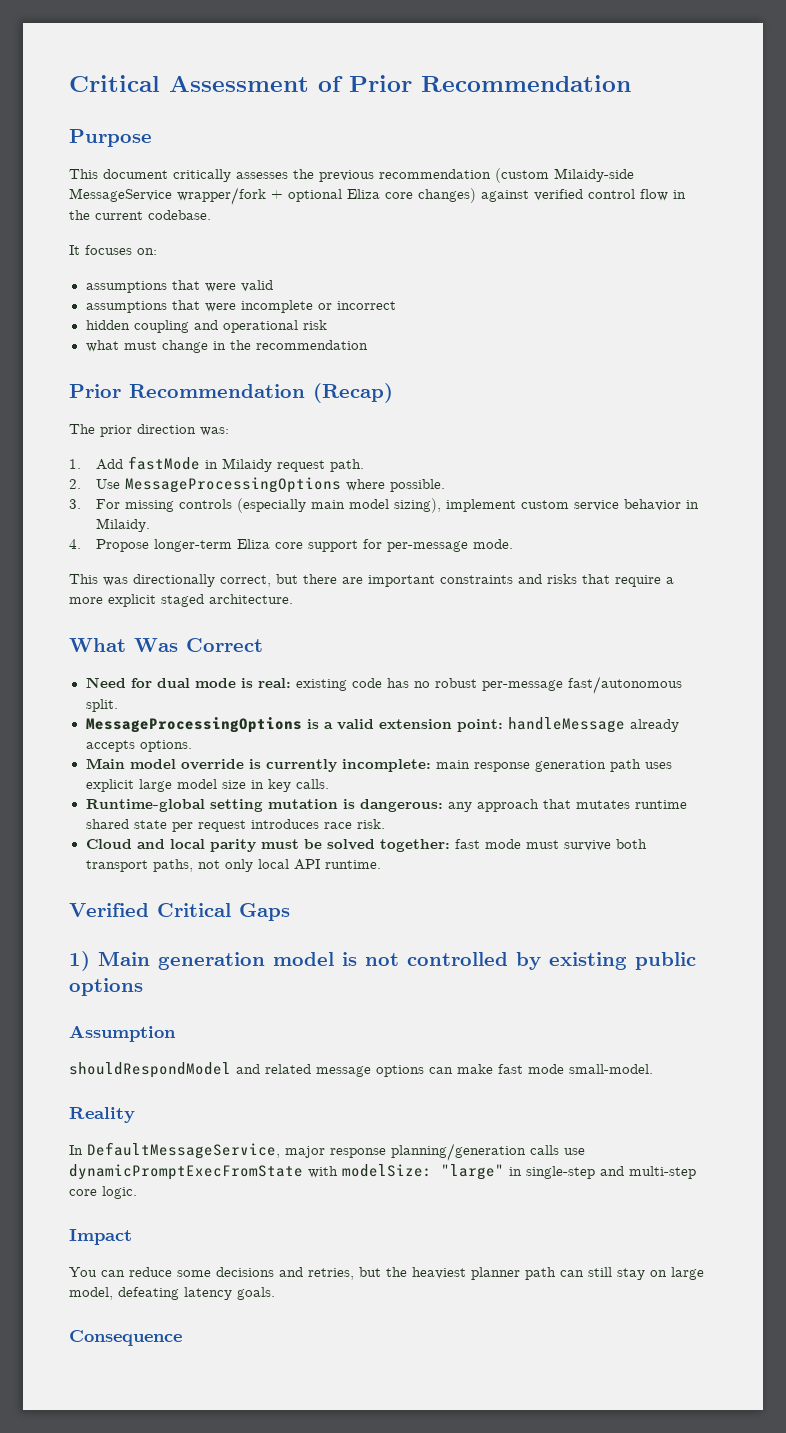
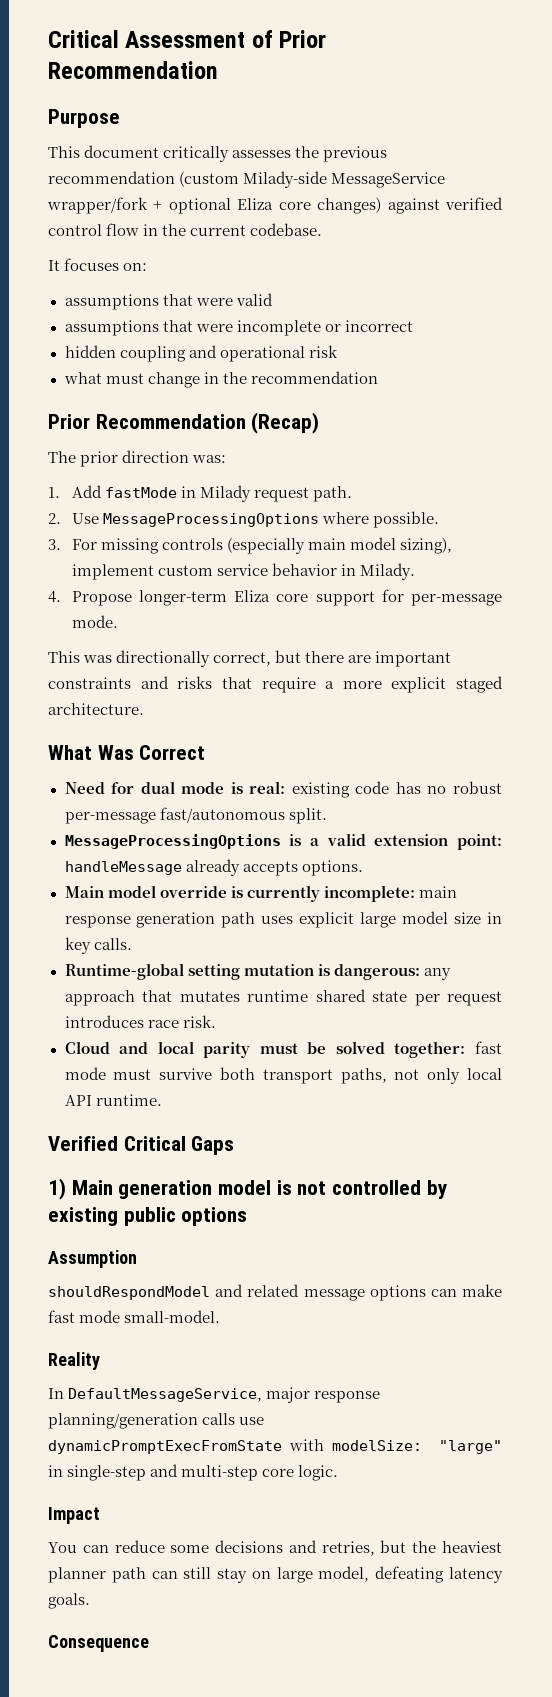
[554,168,634,182] Milaidy-side -> [243,171,328,188] Milady-side
[221,458,272,472] Milaidy -> [199,485,251,502] Milady
[95,518,150,532] Milaidy. -> [359,563,415,580] Milady.

